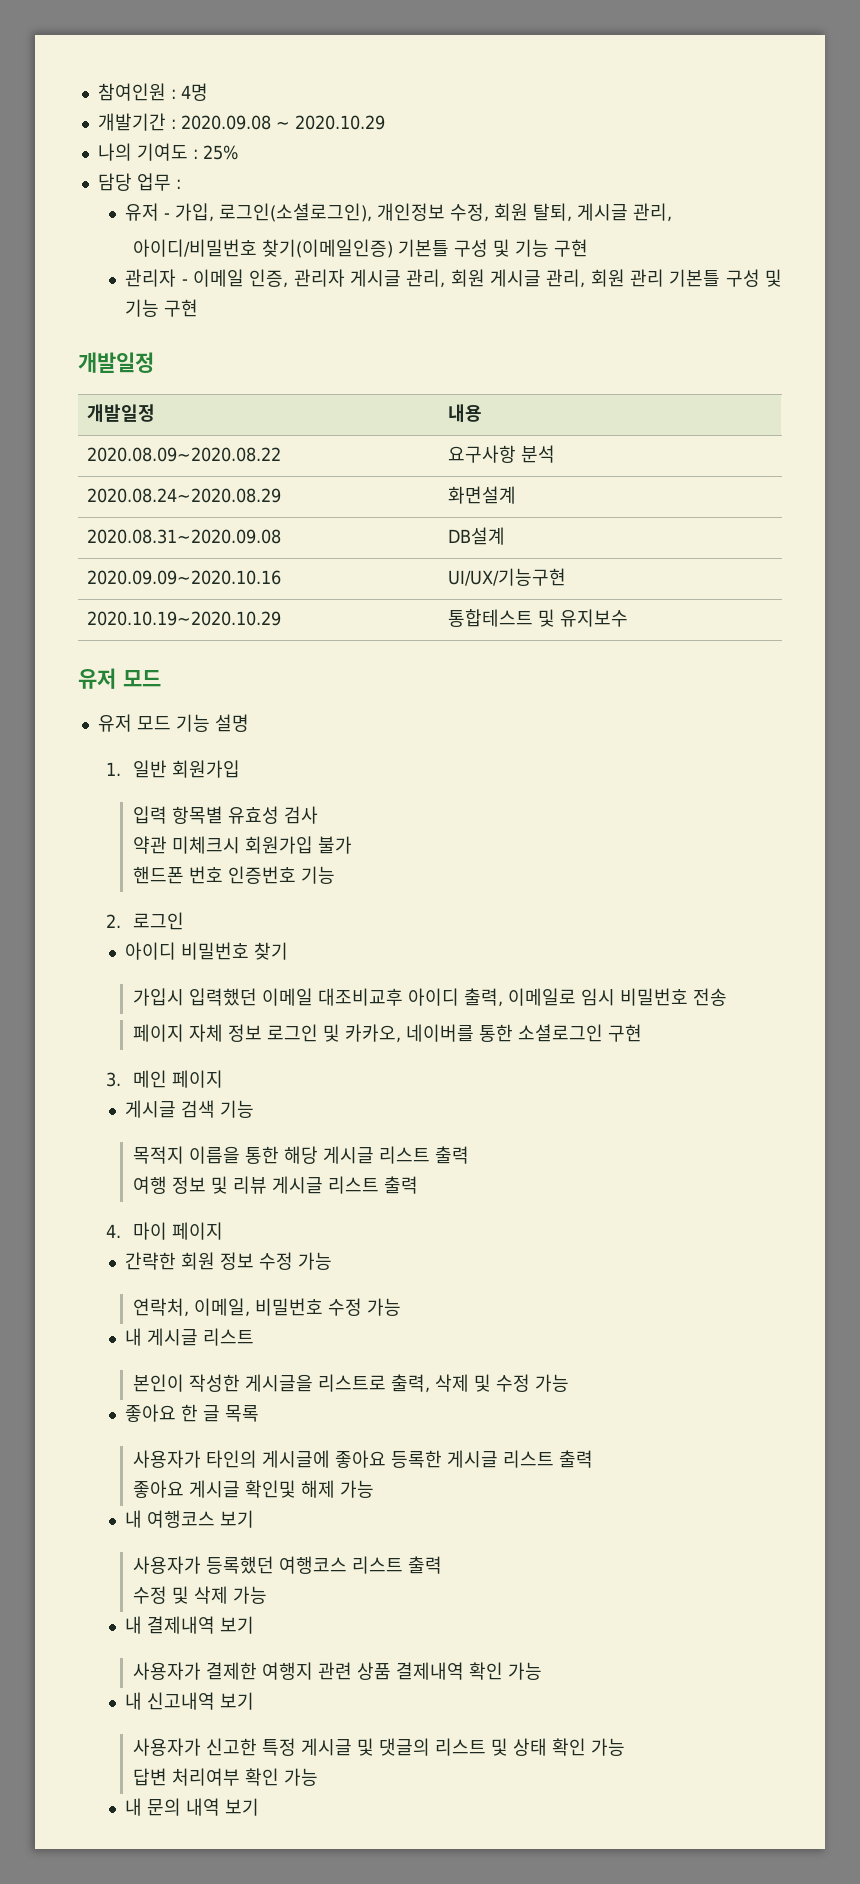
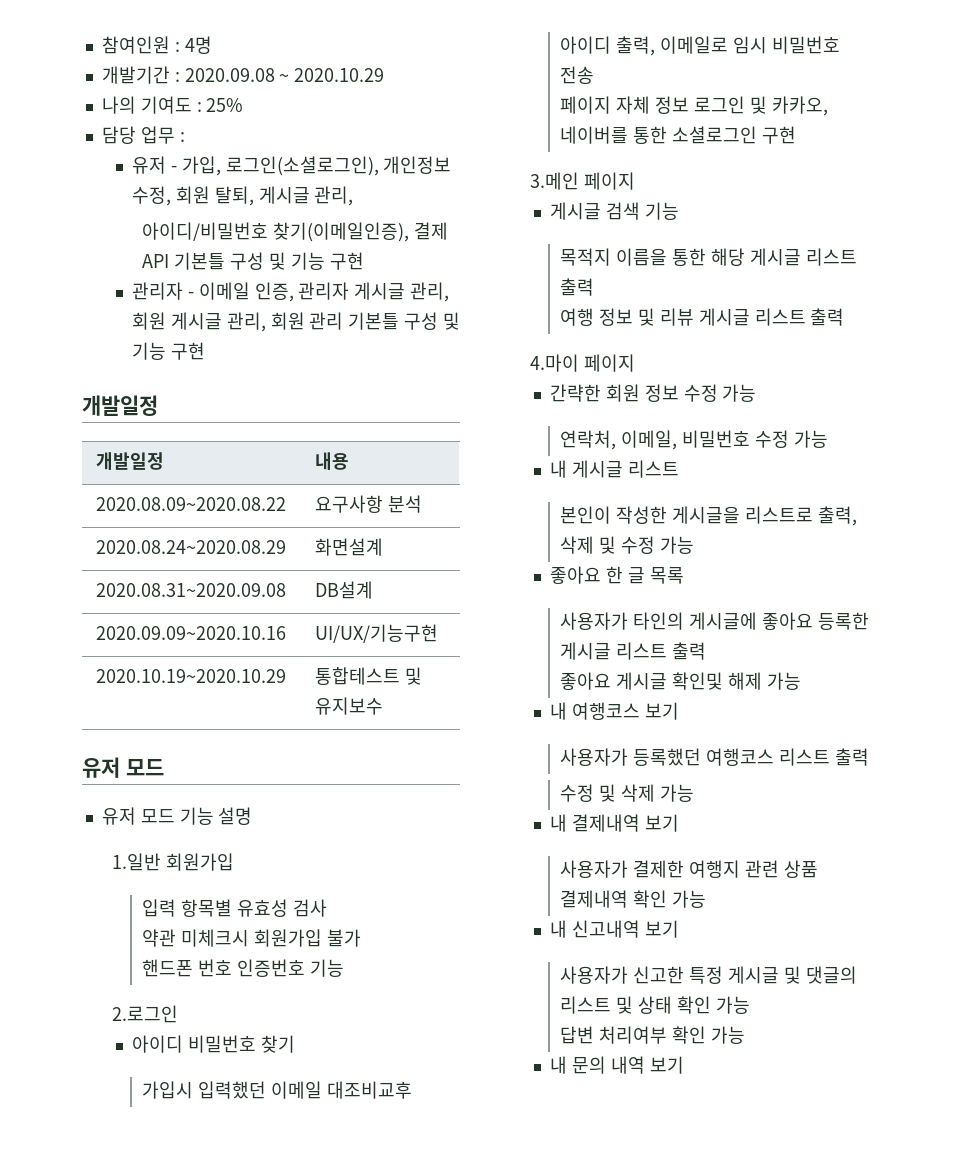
[262,239,394,258] 찾기(이메일인증) -> [273,222,449,242] [142,254,170,268] 찾기(이메일인증), 결제 API
[105,760,168,778] 1. 일반 -> [112,853,162,871] 1.일반
[105,912,185,930] 2. 로그인 -> [112,1005,179,1023] 2.로그인
[105,1070,168,1088] 3. 메인 -> [530,172,580,190] 3.메인
[105,1222,168,1240] 4. 마이 -> [530,354,580,372] 4.마이

